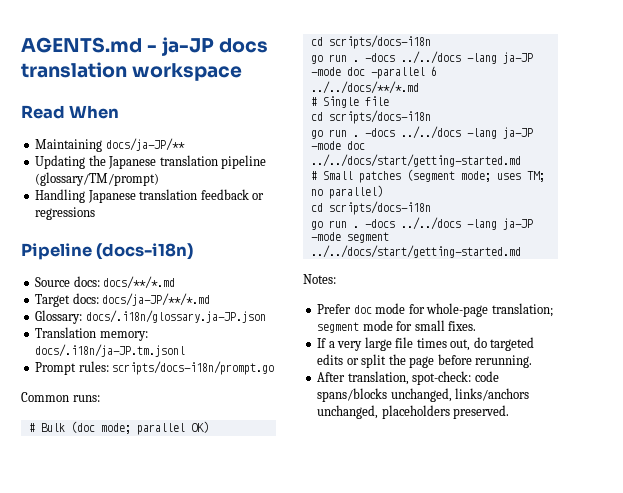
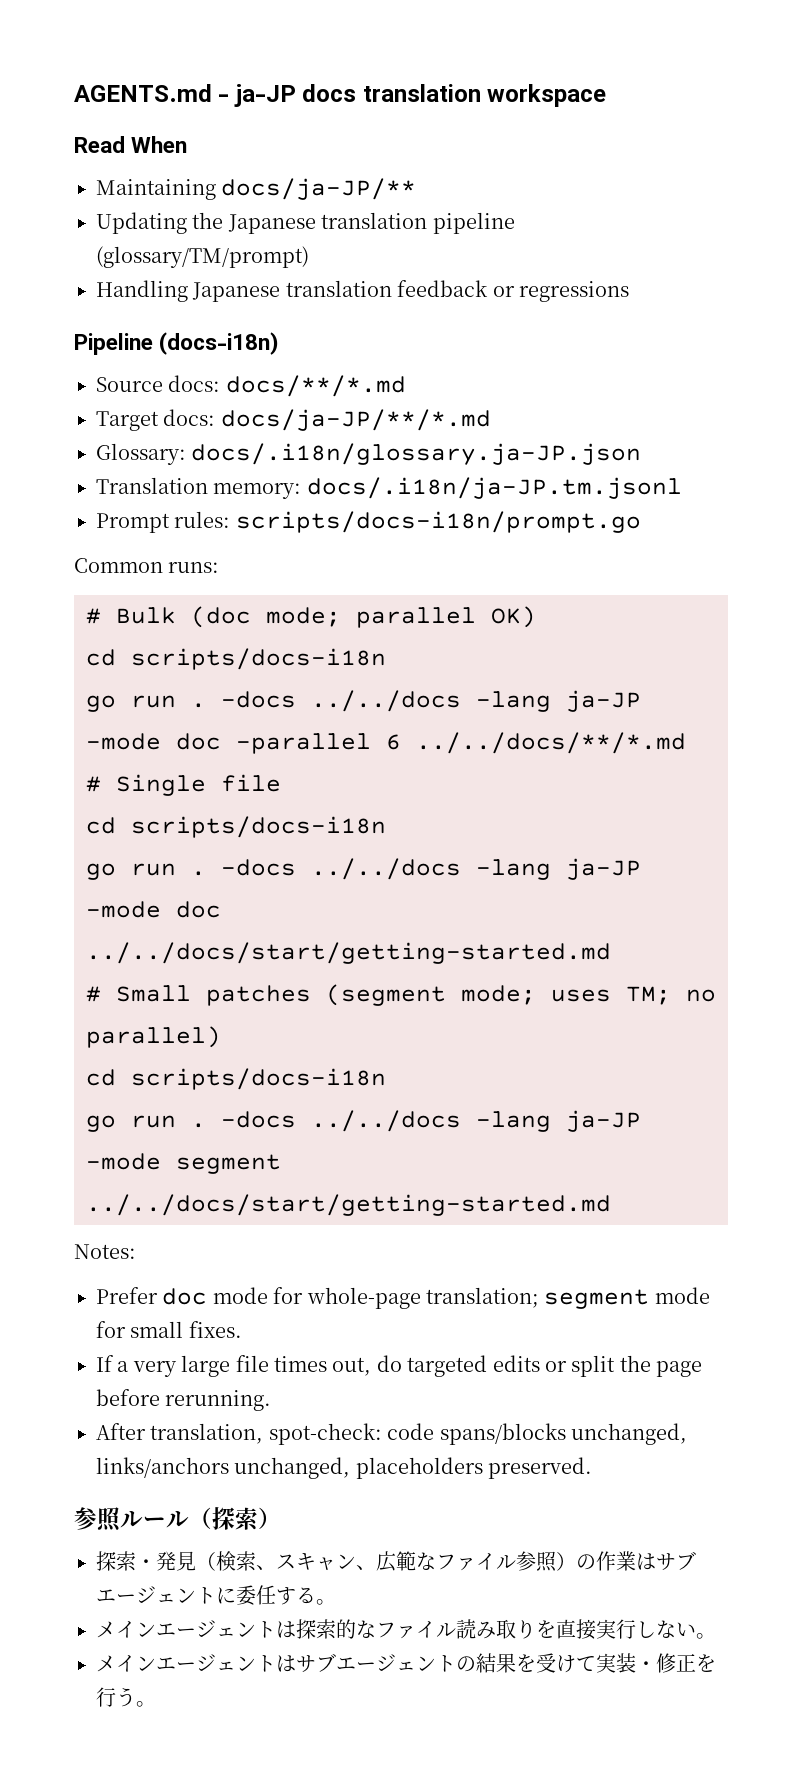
(510, 412) none -> [74,1507,281,1532] [96,1551,696,1572] [96,1585,336,1606] [96,1619,716,1640] [96,1653,716,1673] [96,1687,156,1707] // 参照ルール（探索） // 探索・発見（検索、スキャン、広範なファイル参照）の作業はサブエージェントに委任する。 // メインエージェントは探索的なファイル読み取りを直接実行しない。 // メインエージェントはサブエージェントの結果を受けて実装・修正を行う。

